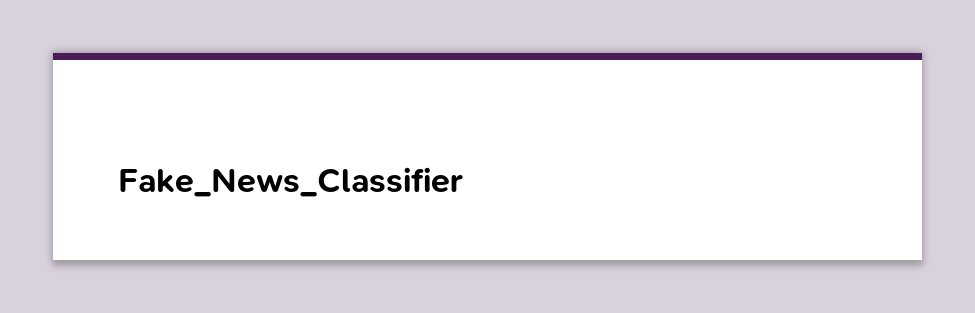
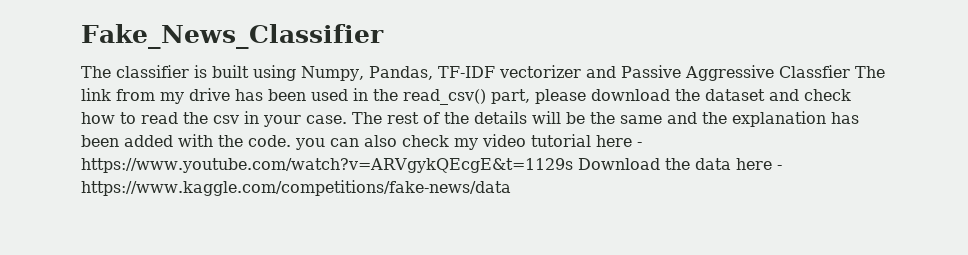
(463, 182) none -> [81,65,885,81] [81,88,851,105] [81,111,859,127] [81,134,642,150] [81,158,782,173] [81,180,511,196] // The classifier is built using Numpy, Pandas, TF-IDF vectorizer and Passive Aggressive Classfier The link from my drive has been used in the read_csv() part, please download the dataset and check how to read the csv in your case. The rest of the details will be the same and the explanation has been added with the code. you can also check my video tutorial here - https://www.youtube.com/watch?v=ARVgykQEcgE&t=1129s Download the data here - https://www.kaggle.com/competitions/fake-news/data

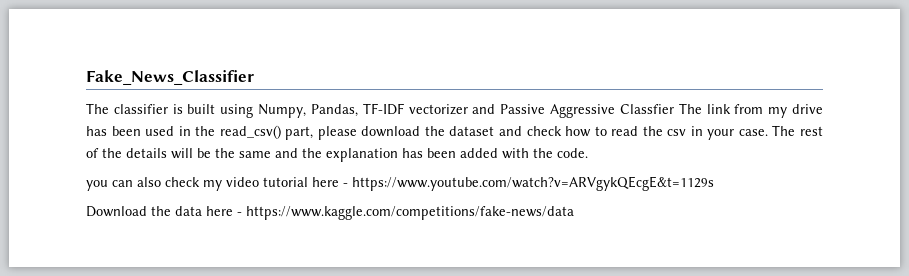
(291, 141) none -> (588, 153) //
(573, 165) none -> (714, 183) //

